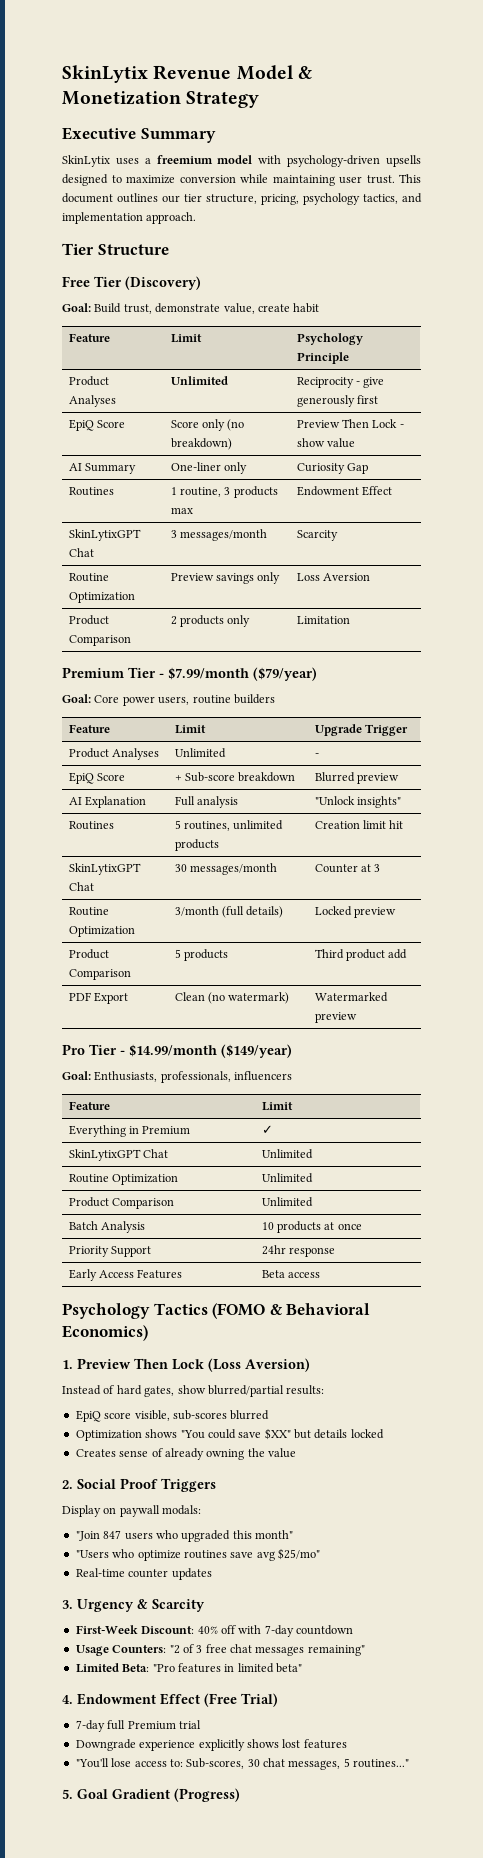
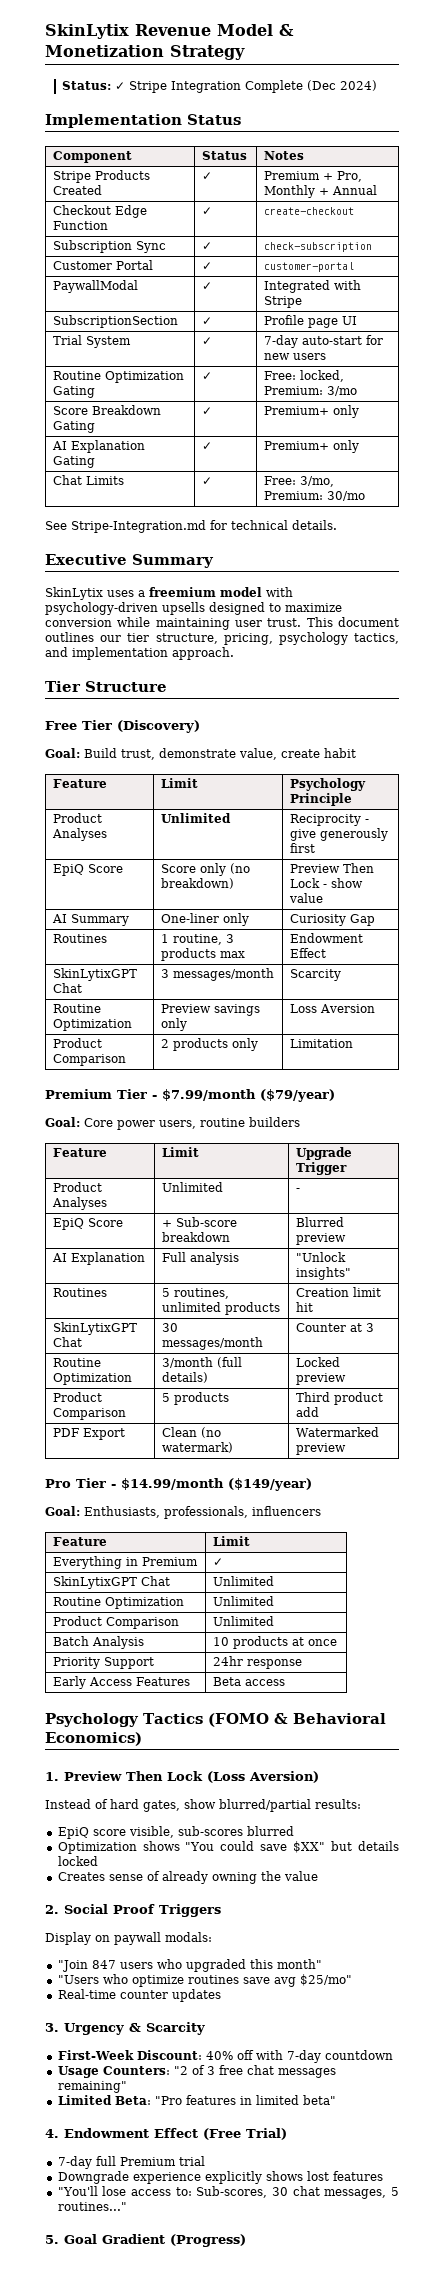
(260, 99) none -> [62,80,378,93] [45,114,241,128] [52,151,132,163] [201,151,247,160] [263,151,304,160] [52,170,150,183] [52,185,102,195] [201,172,212,180] [263,171,362,182] [263,185,377,198] [52,205,147,218] [52,221,108,230] [201,207,212,215] [263,207,354,215] [52,240,166,253] [201,242,212,250] [263,242,372,252] [52,260,153,270] [201,262,212,270] [263,262,354,272] [52,280,138,293] [201,282,212,290] [263,280,361,293] [263,296,302,308] [52,315,178,328] [201,317,212,325] [263,315,357,328] [52,335,131,348] [201,337,212,345] [263,335,383,348] [263,353,326,360] [52,371,184,383] [52,386,95,398] [201,372,212,380] [263,370,344,382] [263,386,357,396] [52,405,161,415] [52,421,95,433] [201,407,212,415] [263,405,359,418] [51,440,145,453] [52,456,95,468] [201,442,212,450] [263,440,359,453] [52,475,124,485] [201,477,212,485] [263,476,334,487] [263,491,365,501] [45,520,337,533] // Status: ✓ Stripe Integration Complete (Dec 2024) // Implementation Status // Component | Status | Notes // Stripe Products Created | ✓ | Premium + Pro, Monthly + Annual // Checkout Edge Function | ✓ | create-checkout // Subscription Sync | ✓ | check-subscription // Customer Portal | ✓ | customer-portal // PaywallModal | ✓ | Integrated with Stripe // SubscriptionSection | ✓ | Profile page UI // Trial System | ✓ | 7-day auto-start for new users // Routine Optimization Gating | ✓ | Free: locked, Premium: 3/mo // Score Breakdown Gating | ✓ | Premium+ only // AI Explanation Gating | ✓ | Premium+ only // Chat Limits | ✓ | Free: 3/mo, Premium: 30/mo // See Stripe-Integration.md for technical details.

